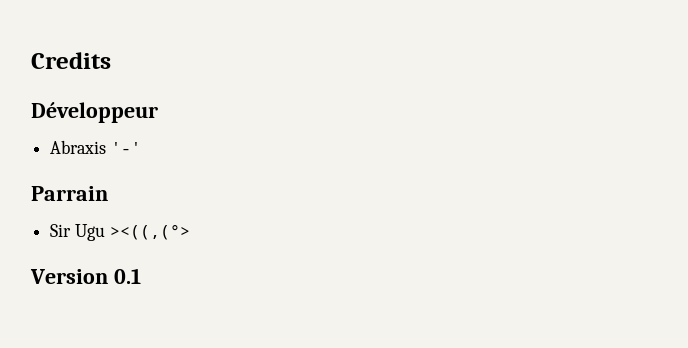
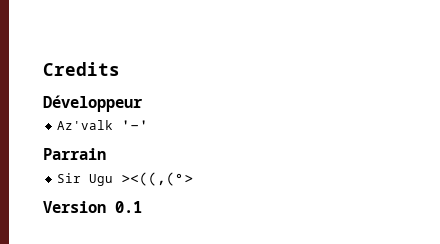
[50,140,107,154] Abraxis -> [56,120,113,130] Az'valk

